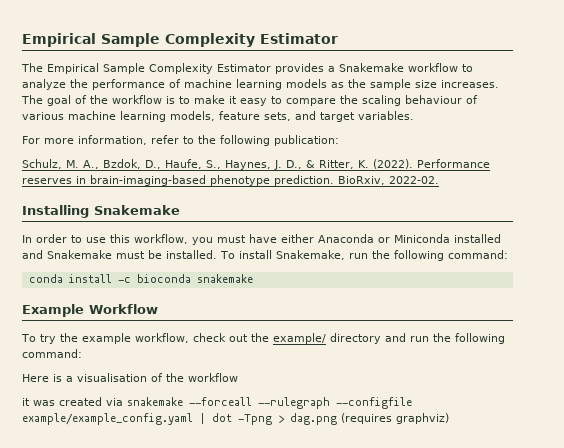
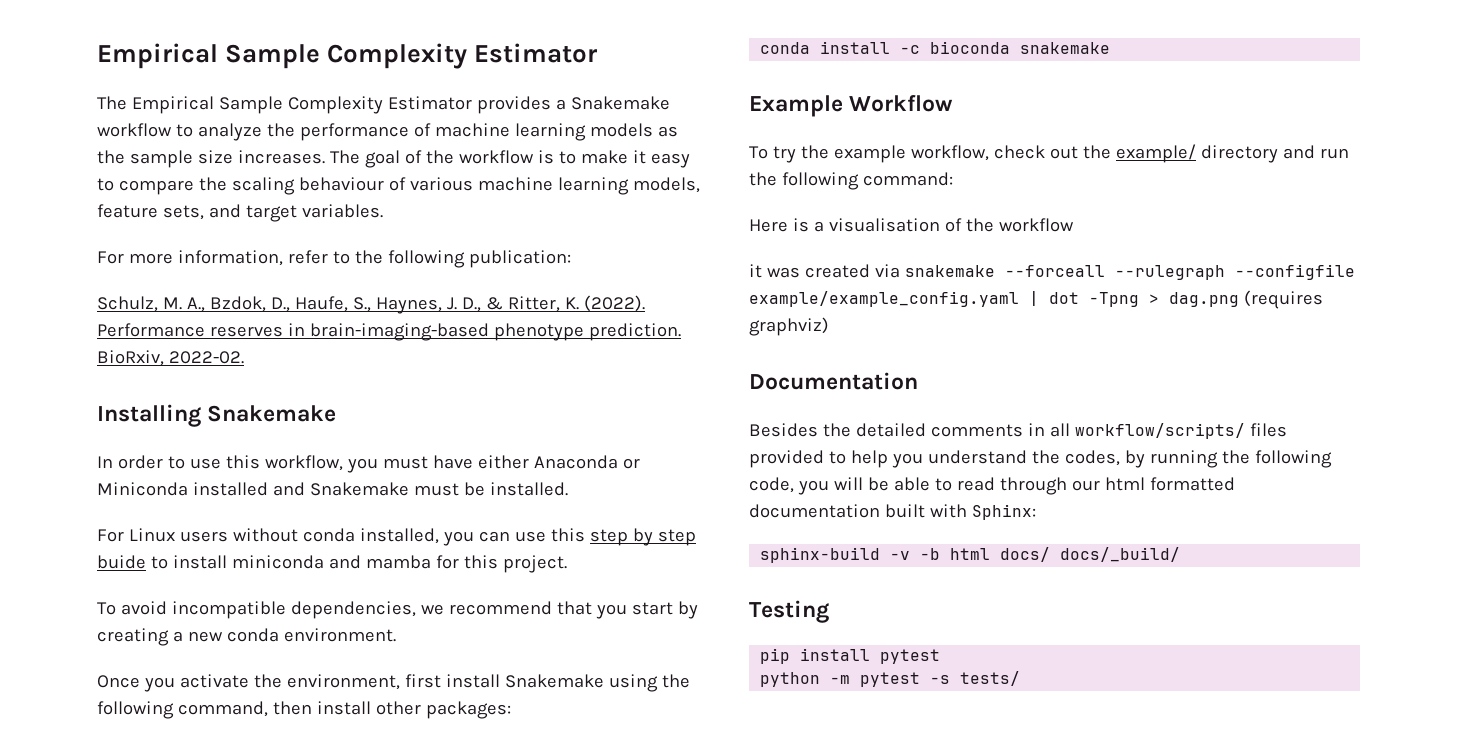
[220,250,508,261] To install Snakemake, run the following command: -> [97,528,696,546] [97,555,567,573] [97,601,698,619] [97,628,396,646] [97,674,690,692] [97,701,511,719] // For Linux users without conda installed, you can use this step by step buide to install miniconda and mamba for this project. // To avoid incompatible dependencies, we recommend that you start by creating a new conda environment. // Once you activate the environment, first install Snakemake using the following command, then install other packages:
(449, 418) none -> [749,372,918,390] [749,423,1287,439] [749,450,1332,468] [749,477,1235,495] [749,504,1036,520] [760,547,1181,563] [749,600,829,623] [760,648,941,664] [760,671,1021,687] // Documentation // Besides the detailed comments in all workflow/scripts/ files provided to help you understand the codes, by running the following code, you will be able to read through our html formatted documentation built with Sphinx: // sphinx-build -v -b html docs/ docs/_build/ // Testing // pip install pytest // python -m pytest -s tests/

